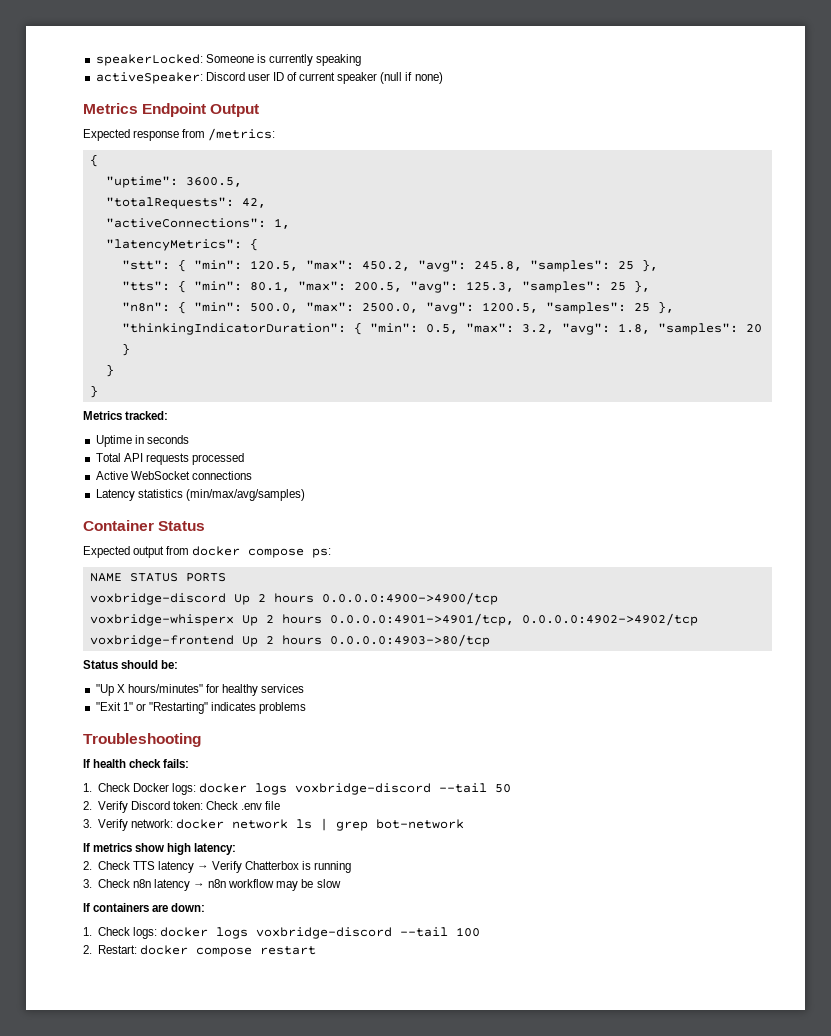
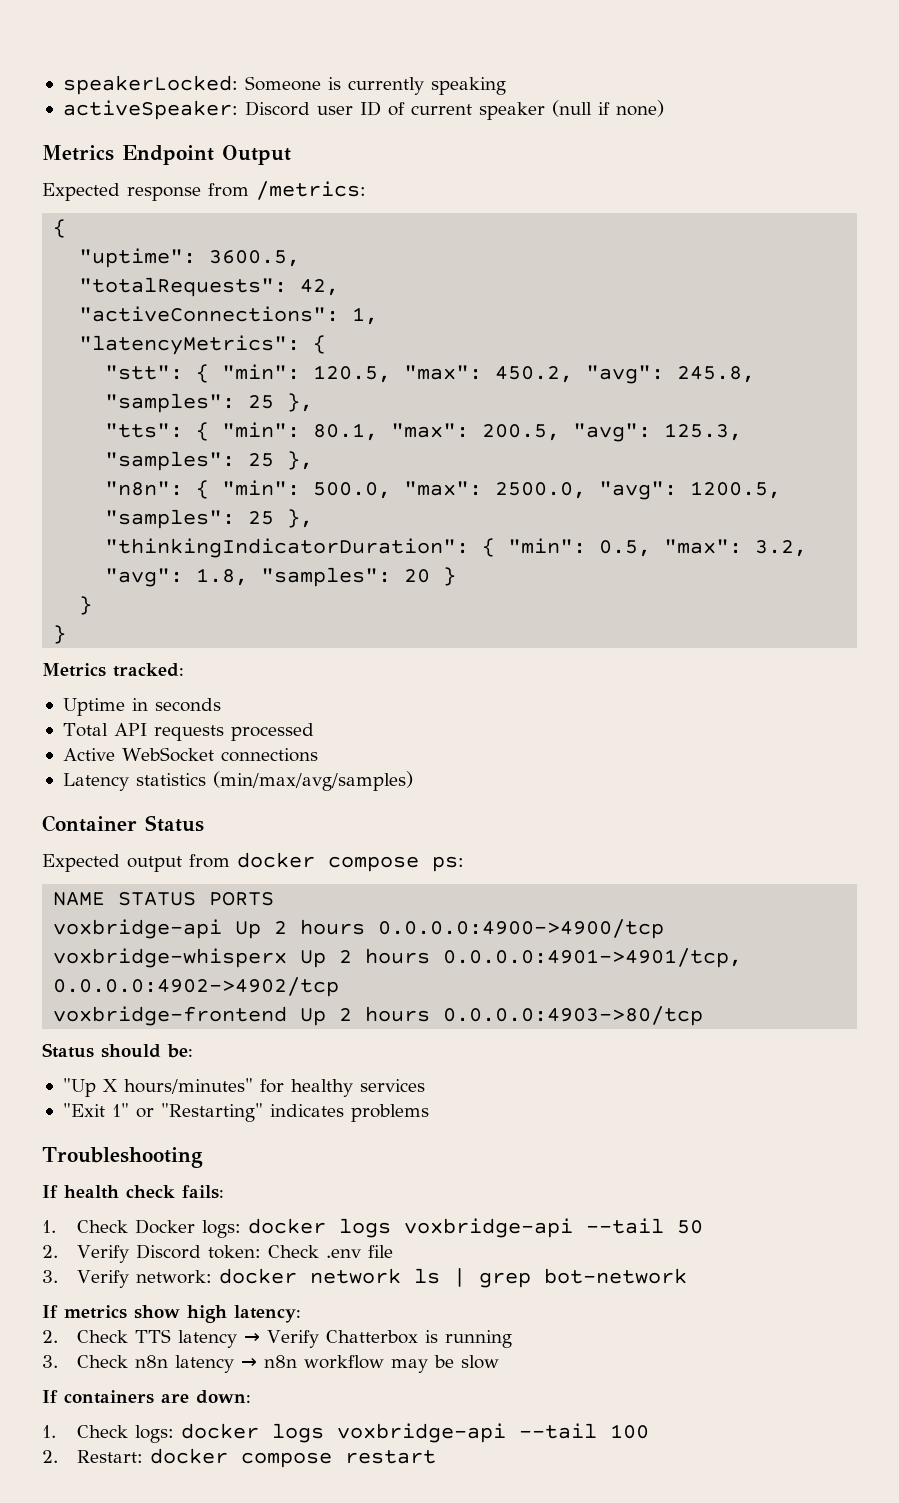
[89,593,226,605] voxbridge-discord -> [53,919,223,939] voxbridge-api
[295,783,432,795] voxbridge-discord -> [404,1218,574,1238] voxbridge-api
[255,927,392,939] voxbridge-discord -> [337,1423,507,1443] voxbridge-api

